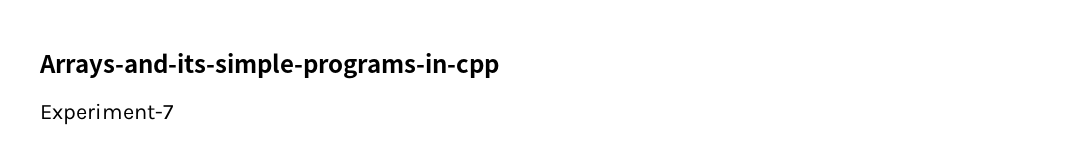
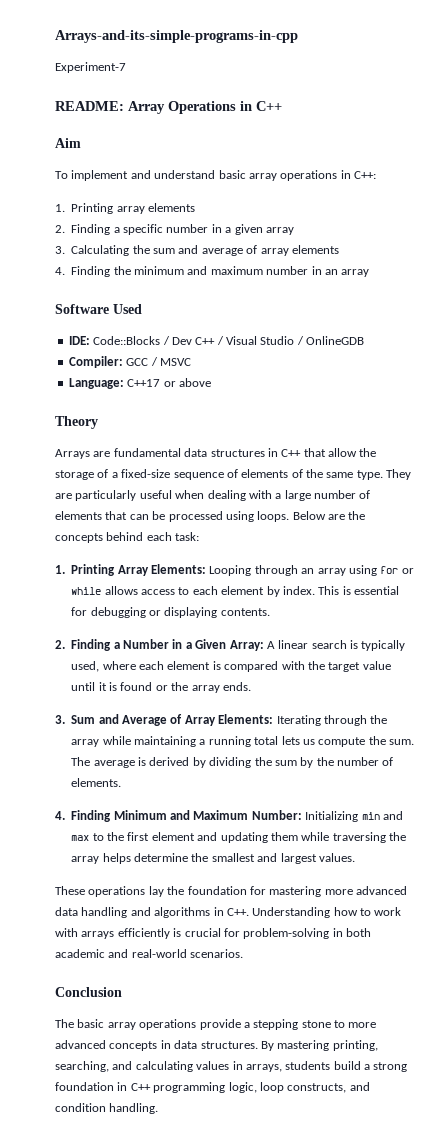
(173, 114) none -> [55,101,282,114] [55,138,81,148] [55,170,376,181] [55,203,195,214] [55,224,294,235] [55,245,339,256] [55,266,370,277] [55,304,142,314] [68,336,365,345] [68,356,191,368] [68,378,211,389] [55,416,98,429] [55,448,377,459] [55,469,412,480] [55,490,371,501] [55,511,366,522] [55,532,200,543] [55,564,414,576] [71,586,399,597] [71,607,270,618] [55,639,406,651] [71,661,391,672] [71,682,251,693] [55,714,388,726] [71,736,414,747] [71,757,394,768] [71,778,122,787] [55,810,403,822] [71,832,406,843] [71,853,355,864] [55,886,407,897] [55,907,402,918] [55,928,371,939] [55,949,244,958] [55,987,122,997] [55,1019,377,1030] [55,1040,378,1051] [55,1061,408,1072] [55,1082,370,1093] [55,1103,159,1114] // README: Array Operations in C++ // Aim // To implement and understand basic array operations in C++: // 1. Printing array elements // 2. Finding a specific number in a given array // 3. Calculating the sum and average of array elements // 4. Finding the minimum and maximum number in an array // Software Used // IDE: Code::Blocks / Dev C++ / Visual Studio / OnlineGDB // Compiler: GCC / MSVC // Language: C++17 or above // Theory // Arrays are fundamental data structures in C++ that allow the storage of a fixed-size sequence of elements of the same type. They are particularly useful when dealing with a large number of elements that can be processed using loops. Below are the concepts behind each task: // 1. Printing Array Elements: Looping through an array using for or while allows access to each element by index. This is essential for debugging or displaying contents. // 2. Finding a Number in a Given Array: A linear search is typically used, where each element is compared with the target value until it is found or the array ends. // 3. Sum and Average of Array Elements: Iterating through the array while maintaining a running total lets us compute the sum. The average is derived by dividing the sum by the number of elements. // 4. Finding Minimum and Maximum Number: Initializing min and max to the first element and updating them while traversing the array helps determine the smallest and largest values. // These operations lay the foundation for mastering more advanced data handling and algorithms in C++. Understanding how to work with arrays efficiently is crucial for problem-solving in both academic and real-world scenarios. // Conclusion // The basic array operations provide a stepping stone to more advanced concepts in data structures. By mastering printing, searching, and calculating values in arrays, students build a strong foundation in C++ programming logic, loop constructs, and condition handling.

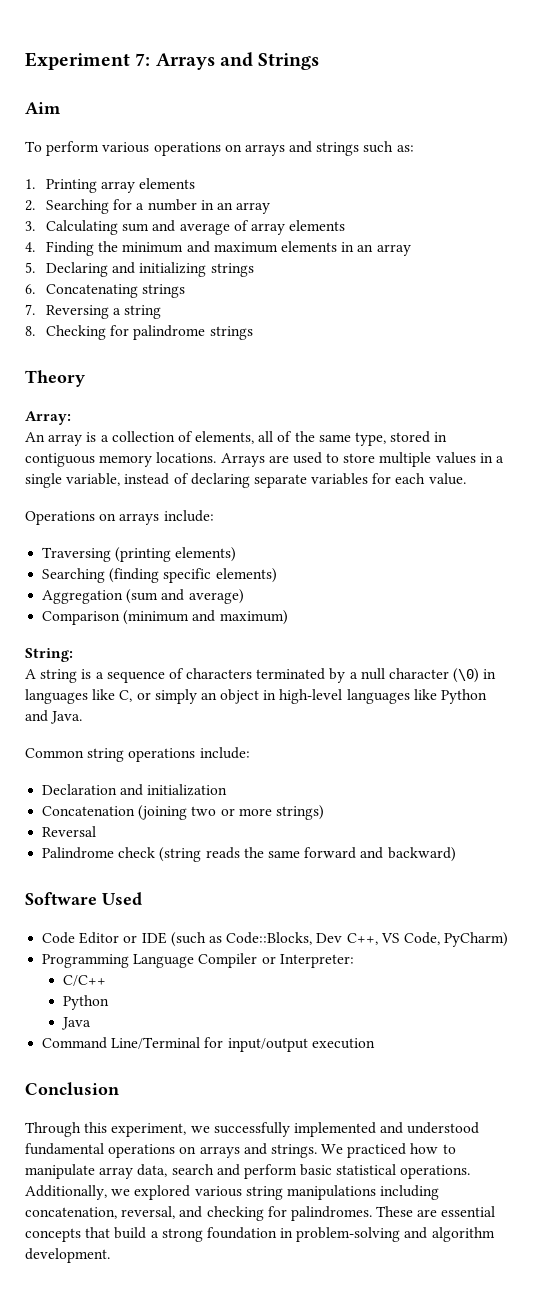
[55,30,298,43] [55,62,126,73] [55,101,282,114] [55,138,81,148] [55,170,376,181] Arrays-and-its-simple-programs-in-cpp // Experiment-7 // README: Array Operations in C++ // Aim // To implement and understand basic array operations in C++: -> [25,52,320,70] [25,102,61,114] [25,141,414,156] Experiment 7: Arrays and Strings // Aim // To perform various operations on arrays and strings such as:
[71,224,263,235] Finding a specific number in a given -> [46,199,234,214] Searching for a number in an
[132,245,150,254] the -> (119, 227) none
[266,266,370,277] [55,304,142,314] [68,336,365,345] [68,356,191,368] [68,378,211,389] [55,416,98,429] [55,448,377,459] [55,469,412,480] [55,490,371,501] [55,511,366,522] [55,532,200,543] [55,564,414,576] [71,586,399,597] [71,607,270,618] [55,639,406,651] [71,661,391,672] [71,682,251,693] [55,714,388,726] [71,736,414,747] [71,757,394,768] [71,778,122,787] [55,810,403,822] [71,832,406,843] [71,853,355,864] [55,886,407,897] [55,907,402,918] [55,928,371,939] [55,949,244,958] [55,987,122,997] [55,1019,377,1030] [55,1040,378,1051] [55,1061,331,1072] number in an array // Software Used // IDE: Code::Blocks / Dev C++ / Visual Studio / OnlineGDB // Compiler: GCC / MSVC // Language: C++17 or above // Theory // Arrays are fundamental data structures in C++ that allow the storage of a fixed-size sequence of elements of the same type. They are particularly useful when dealing with a large number of elements that can be processed using loops. Below are the concepts behind each task: // 1. Printing Array Elements: Looping through an array using for or while allows access to each element by index. This is essential for debugging or displaying contents. // 2. Finding a Number in a Given Array: A linear search is typically used, where each element is compared with the target value until it is found or the array ends. // 3. Sum and Average of Array Elements: Iterating through the array while maintaining a running total lets us compute the sum. The average is derived by dividing the sum by the number of elements. // 4. Finding Minimum and Maximum Number: Initializing min and max to the first element and updating them while traversing the array helps determine the smallest and largest values. // These operations lay the foundation for mastering more advanced data handling and algorithms in C++. Understanding how to work with arrays efficiently is crucial for problem-solving in both academic and real-world scenarios. // Conclusion // The basic array operations provide a stepping stone to more advanced concepts in data structures. By mastering printing, searching, and calculating values in arrays, students -> [281,241,411,256] [25,262,254,277] [25,284,186,298] [25,304,162,319] [25,325,253,340] [25,370,85,387] [25,411,71,425] [25,431,448,446] [25,452,505,467] [25,473,466,488] [25,510,214,525] [42,547,237,562] [42,568,277,583] [42,589,244,604] [42,610,288,625] [25,648,73,662] [25,668,497,683] [25,689,488,704] [25,710,83,724] [25,747,250,762] [42,784,228,796] [42,805,324,820] [42,826,97,837] [42,847,456,862] [25,892,142,905] [42,932,509,947] [42,953,354,968] [63,975,107,986] [63,995,110,1010] [61,1017,92,1030] [42,1037,375,1052] [25,1082,119,1095] [25,1122,480,1137] [25,1143,456,1158] [25,1164,471,1179] [25,1185,440,1200] [25,1206,496,1221] [25,1227,111,1242] elements in an array // 5. Declaring and initializing strings // 6. Concatenating strings // 7. Reversing a string // 8. Checking for palindrome strings // Theory // Array: // An array is a collection of elements, all of the same type, stored in contiguous memory locations. Arrays are used to store multiple values in a single variable, instead of declaring separate variables for each value. // Operations on arrays include: // Traversing (printing elements) // Searching (finding specific elements) // Aggregation (sum and average) // Comparison (minimum and maximum) // String: // A string is a sequence of characters terminated by a null character (\0) in languages like C, or simply an object in high-level languages like Python and Java. // Common string operations include: // Declaration and initialization // Concatenation (joining two or more strings) // Reversal // Palindrome check (string reads the same forward and backward) // Software Used // Code Editor or IDE (such as Code::Blocks, Dev C++, VS Code, PyCharm) // Programming Language Compiler or Interpreter: // C/C++ // Python // Java // Command Line/Terminal for input/output execution // Conclusion // Through this experiment, we successfully implemented and understood fundamental operations on arrays and strings. We practiced how to manipulate array data, search and perform basic statistical operations. Additionally, we explored various string manipulations including concatenation, reversal, and checking for palindromes. These are essential concepts that
[130,1082,370,1093] [55,1103,159,1114] C++ programming logic, loop constructs, and condition handling. -> [296,1227,495,1242] [25,1248,110,1263] problem-solving and algorithm development.

